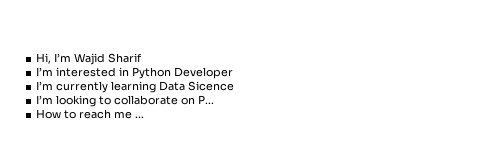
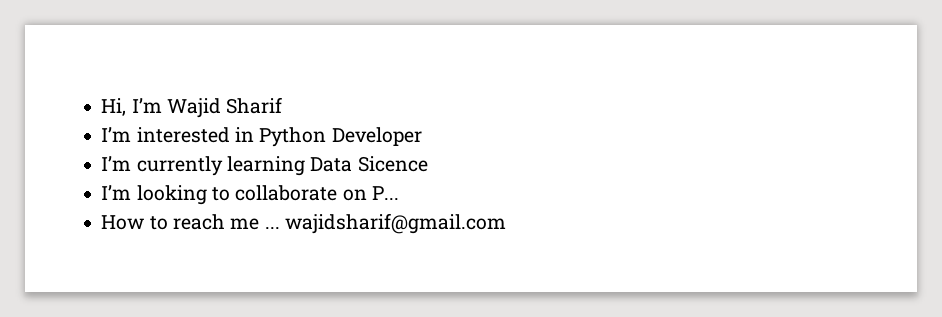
(145, 117) none -> [284,213,506,234] wajidsharif@gmail.com

